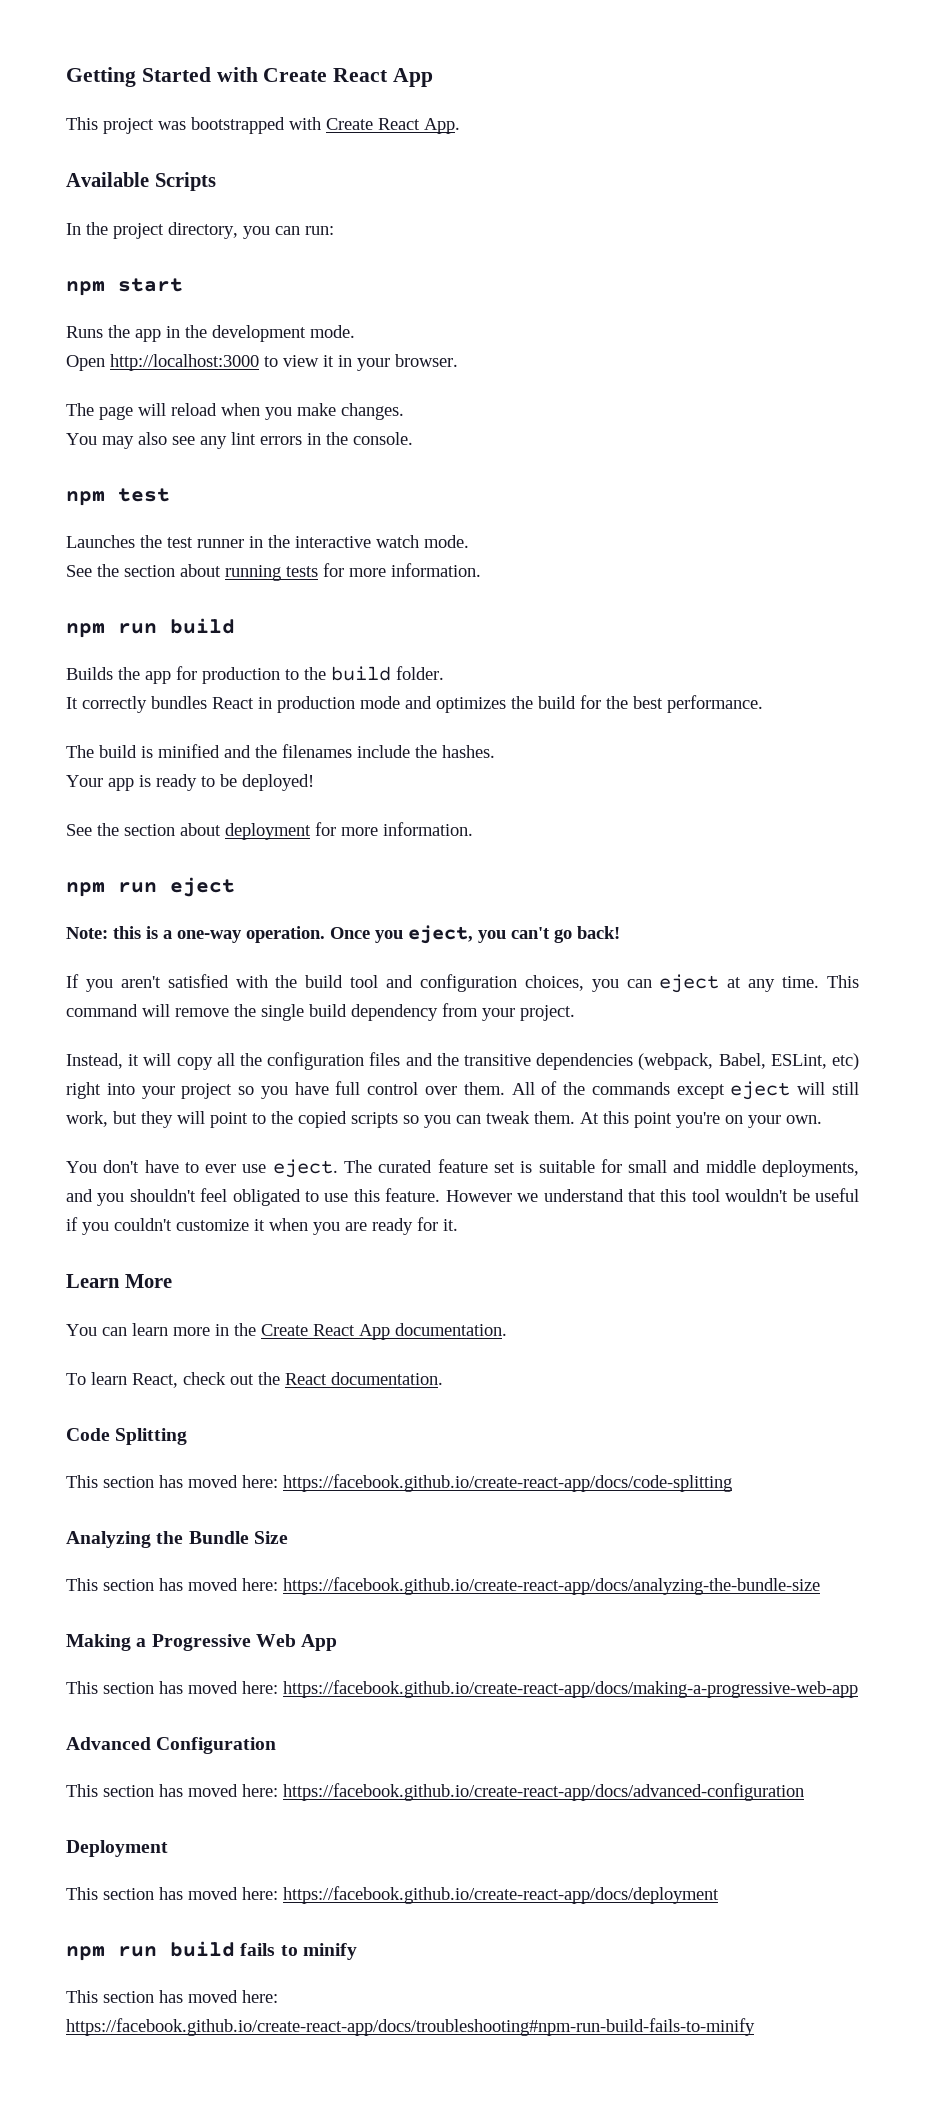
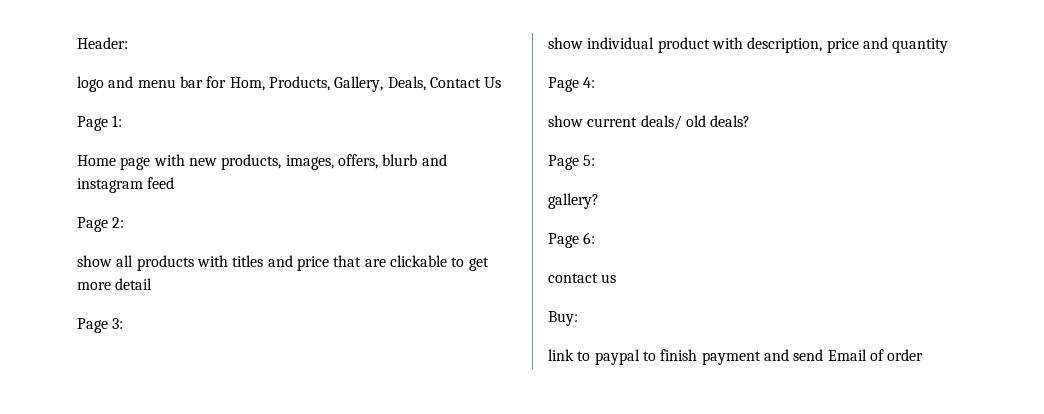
[66,67,434,87] [66,117,460,134] [66,172,216,191] [66,222,334,239] [66,278,183,296] [66,325,355,342] [66,354,458,371] [66,403,404,420] [66,432,413,449] [66,488,170,506] [66,535,469,548] [66,563,481,581] [66,618,235,638] [66,666,444,684] [66,695,763,713] [66,744,495,758] [66,774,314,791] [66,822,473,840] [66,877,235,897] [66,925,620,944] [66,974,859,993] [66,1003,575,1021] [66,1052,860,1070] [66,1081,860,1100] [66,1111,822,1128] [66,1159,859,1178] [66,1188,859,1206] [66,1217,458,1235] [66,1274,172,1288] [66,1323,507,1340] [66,1372,443,1388] [66,1428,188,1445] [66,1474,732,1492] [66,1531,288,1548] [66,1577,820,1595] [66,1634,338,1651] [66,1680,858,1698] [66,1737,277,1754] [66,1783,804,1801] [66,1840,168,1857] [66,1886,719,1904] [66,1941,357,1961] [66,1990,278,2003] [66,2018,755,2036] Getting Started with Create React App // This project was bootstrapped with Create React App. // Available Scripts // In the project directory, you can run: // npm start // Runs the app in the development mode. // Open http://localhost:3000 to view it in your browser. // The page will reload when you make changes. // You may also see any lint errors in the console. // npm test // Launches the test runner in the interactive watch mode. // See the section about running tests for more information. // npm run build // Builds the app for production to the build folder. // It correctly bundles React in production mode and optimizes the build for the best performance. // The build is minified and the filenames include the hashes. // Your app is ready to be deployed! // See the section about deployment for more information. // npm run eject // Note: this is a one-way operation. Once you eject, you can't go back! // If you aren't satisfied with the build tool and configuration choices, you can eject at any time. This command will remove the single build dependency from your project. // Instead, it will copy all the configuration files and the transitive dependencies (webpack, Babel, ESLint, etc) right into your project so you have full control over them. All of the commands except eject will still work, but they will point to the copied scripts so you can tweak them. At this point you're on your own. // You don't have to ever use eject. The curated feature set is suitable for small and middle deployments, and you shouldn't feel obligated to use this feature. However we understand that this tool wouldn't be useful if you couldn't customize it when you are ready for it. // Learn More // You can learn more in the Create React App documentation. // To learn React, check out the React documentation. // Code Splitting // This section has moved here: https://facebook.github.io/create-react-app/docs/code-splitting // Analyzing the Bundle Size // This section has moved here: https://facebook.github.io/create-react-app/docs/analyzing-the-bundle-size // Making a Progressive Web App // This section has moved here: https://facebook.github.io/create-react-app/docs/making-a-progressive-web-app // Advanced Configuration // This section has moved here: https://facebook.github.io/create-react-app/docs/advanced-configuration // Deployment // This section has moved here: https://facebook.github.io/create-react-app/docs/deployment // npm run build fails to minify // This section has moved here: https://facebook.github.io/create-react-app/docs/troubleshooting#npm-run-build-fails-to-minify -> [77,37,128,49] [77,76,502,92] [77,115,123,131] [77,154,447,170] [77,177,175,193] [77,217,125,232] [77,255,489,271] [77,278,153,290] [77,318,124,333] [548,37,949,53] [548,77,596,92] [548,115,751,130] [548,155,596,170] [548,193,599,209] [548,232,596,248] [548,273,617,283] [548,311,578,326] [548,349,924,365] Header: // logo and menu bar for Hom, Products, Gallery, Deals, Contact Us // Page 1: // Home page with new products, images, offers, blurb and instagram feed // Page 2: // show all products with titles and price that are clickable to get more detail // Page 3: // show individual product with description, price and quantity // Page 4: // show current deals/ old deals? // Page 5: // gallery? // Page 6: // contact us // Buy: // link to paypal to finish payment and send Email of order

